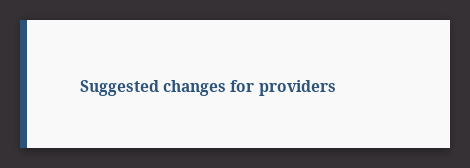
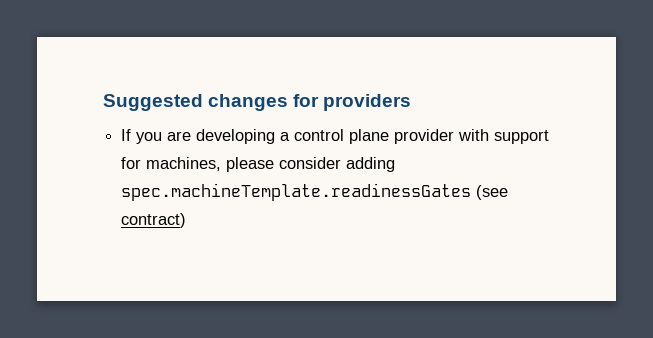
(336, 88) none -> [121,129,550,144] [121,157,396,172] [121,183,509,201] [121,213,187,228] // If you are developing a control plane provider with support for machines, please consider adding spec.machineTemplate.readinessGates (see contract)

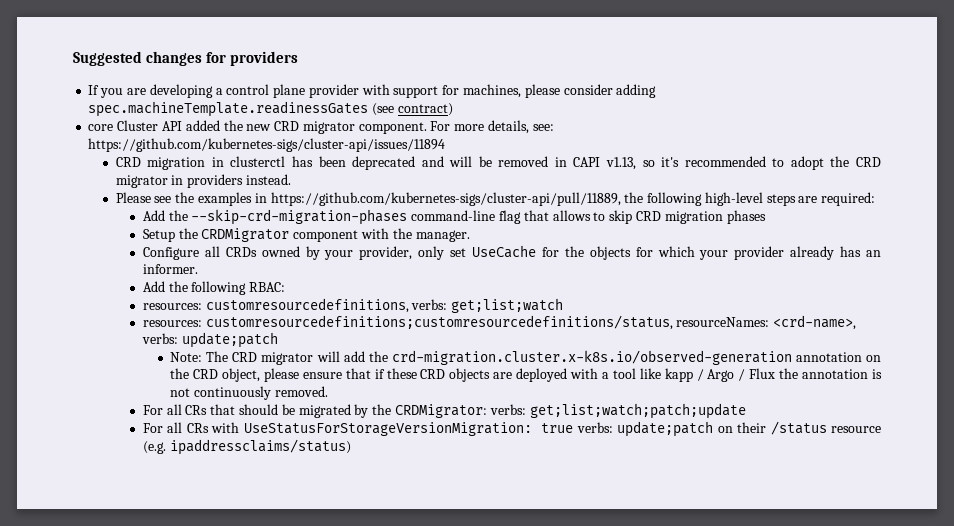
(187, 220) none -> [88,120,554,134] [88,138,446,152] [115,156,881,170] [115,174,292,188] [115,192,876,206] [142,209,766,225] [142,228,470,242] [142,245,881,260] [142,264,198,274] [142,281,286,295] [142,298,564,313] [142,315,857,330] [141,332,278,348] [170,350,881,365] [170,368,882,382] [170,386,328,400] [142,403,746,419] [142,421,882,437] [142,439,351,455] // core Cluster API added the new CRD migrator component. For more details, see: https://github.com/kubernetes-sigs/cluster-api/issues/11894 // CRD migration in clusterctl has been deprecated and will be removed in CAPI v1.13, so it's recommended to adopt the CRD migrator in providers instead. // Please see the examples in https://github.com/kubernetes-sigs/cluster-api/pull/11889, the following high-level steps are required: // Add the --skip-crd-migration-phases command-line flag that allows to skip CRD migration phases // Setup the CRDMigrator component with the manager. // Configure all CRDs owned by your provider, only set UseCache for the objects for which your provider already has an informer. // Add the following RBAC: // resources: customresourcedefinitions, verbs: get;list;watch // resources: customresourcedefinitions;customresourcedefinitions/status, resourceNames: <crd-name>, verbs: update;patch // Note: The CRD migrator will add the crd-migration.cluster.x-k8s.io/observed-generation annotation on the CRD object, please ensure that if these CRD objects are deployed with a tool like kapp / Argo / Flux the annotation is not continuously removed. // For all CRs that should be migrated by the CRDMigrator: verbs: get;list;watch;patch;update // For all CRs with UseStatusForStorageVersionMigration: true verbs: update;patch on their /status resource (e.g. ipaddressclaims/status)

